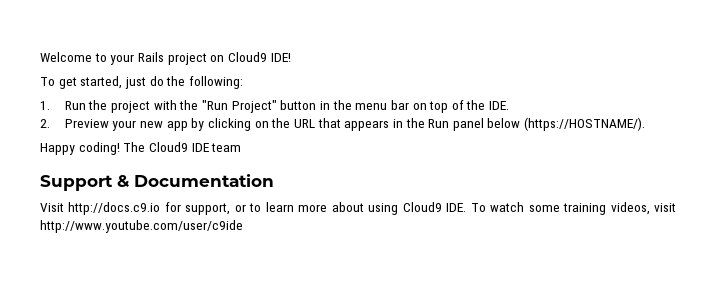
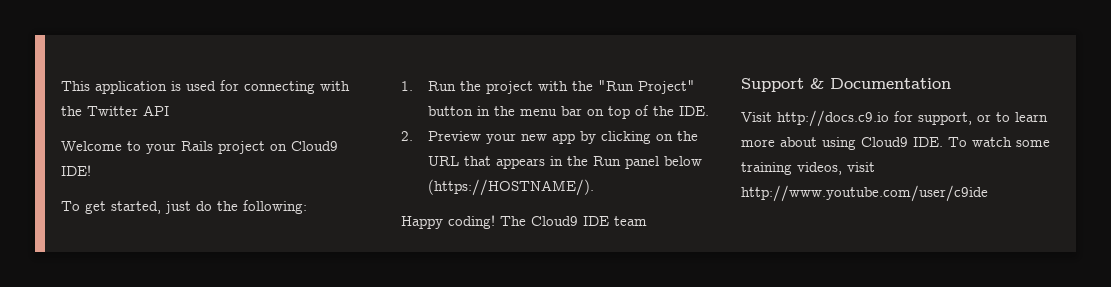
(40, 57) none -> [61,80,350,94] [61,105,169,116] This application is used for connecting with the Twitter API //

